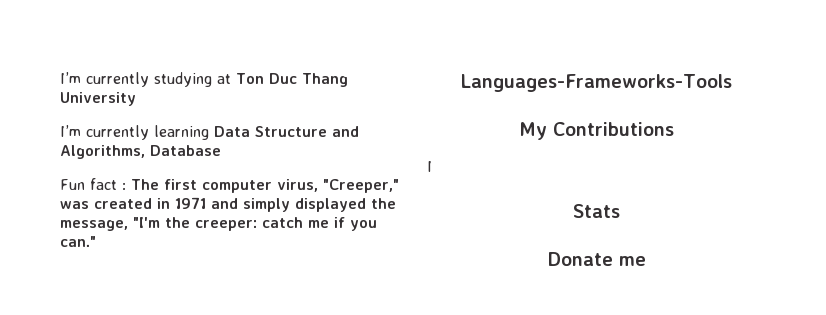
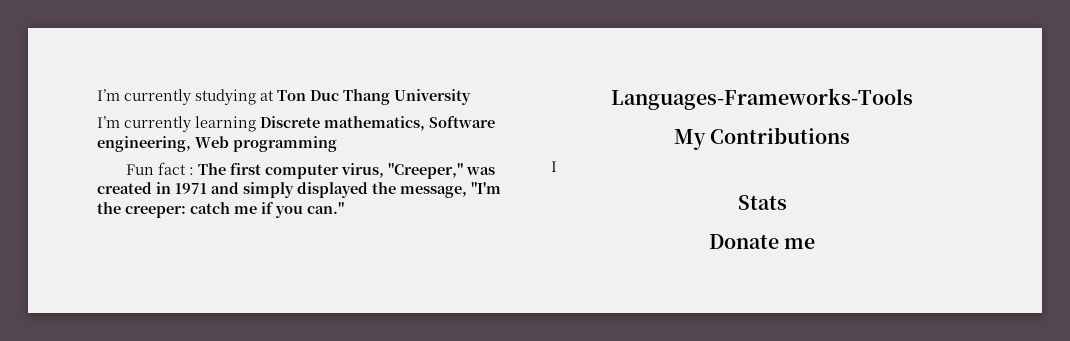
[214,126,359,137] [60,145,221,159] Data Structure and Algorithms, Database -> [260,116,495,131] [97,136,337,152] Discrete mathematics, Software engineering, Web programming

